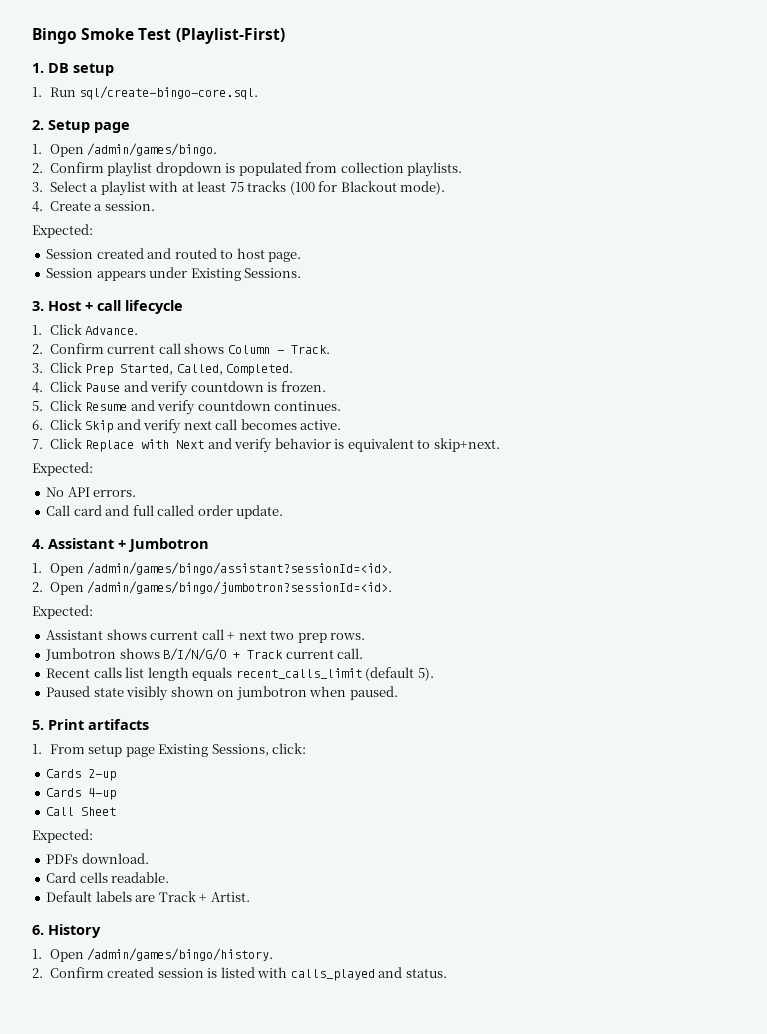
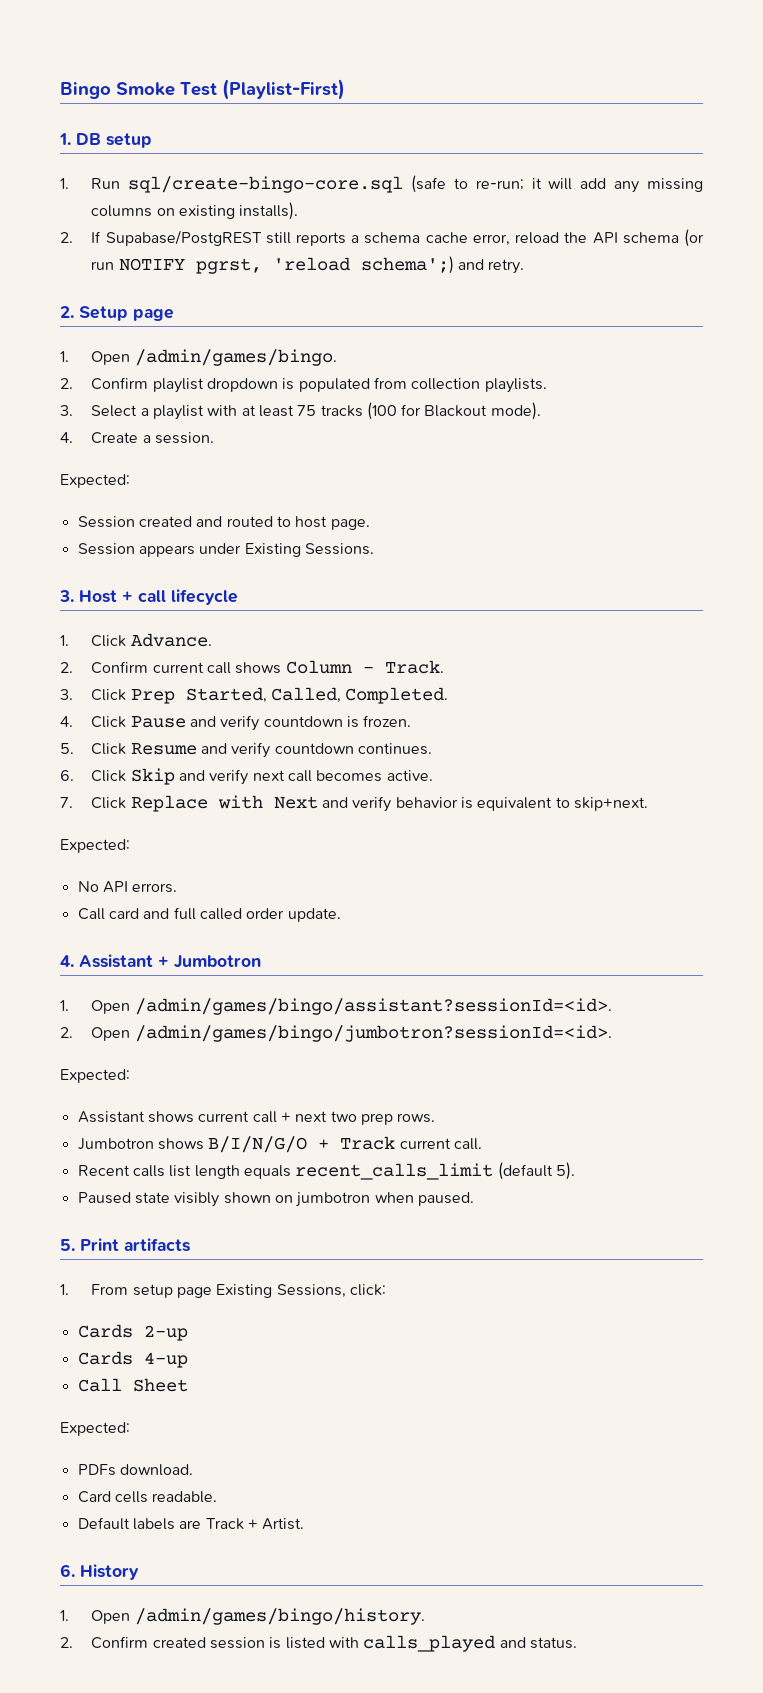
[79,86,259,100] sql/create-bingo-core.sql. -> [128,175,703,193] [91,202,299,220] [60,229,704,247] [91,256,525,274] sql/create-bingo-core.sql (safe to re-run; it will add any missing columns on existing installs). // 2. If Supabase/PostgREST still reports a schema cache error, reload the API schema (or run NOTIFY pgrst, 'reload schema';) and retry.

